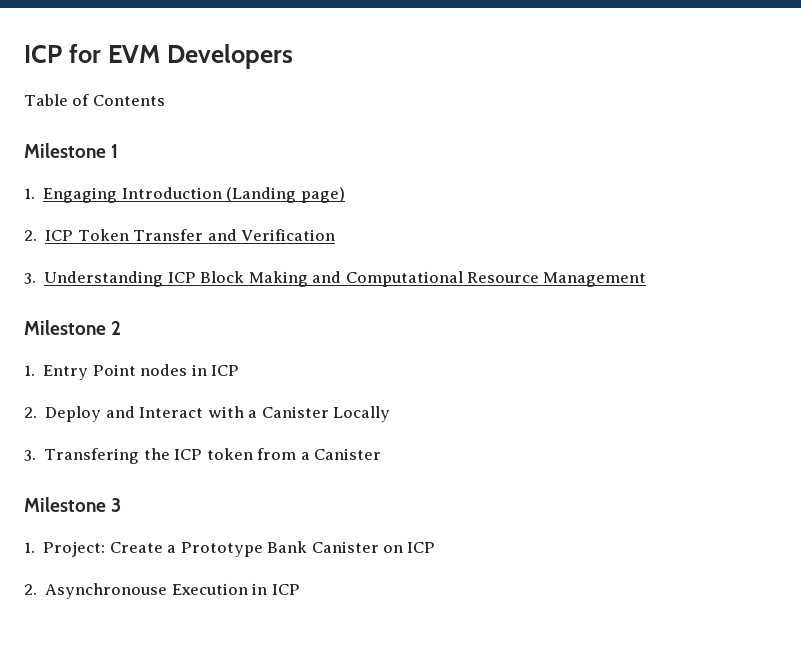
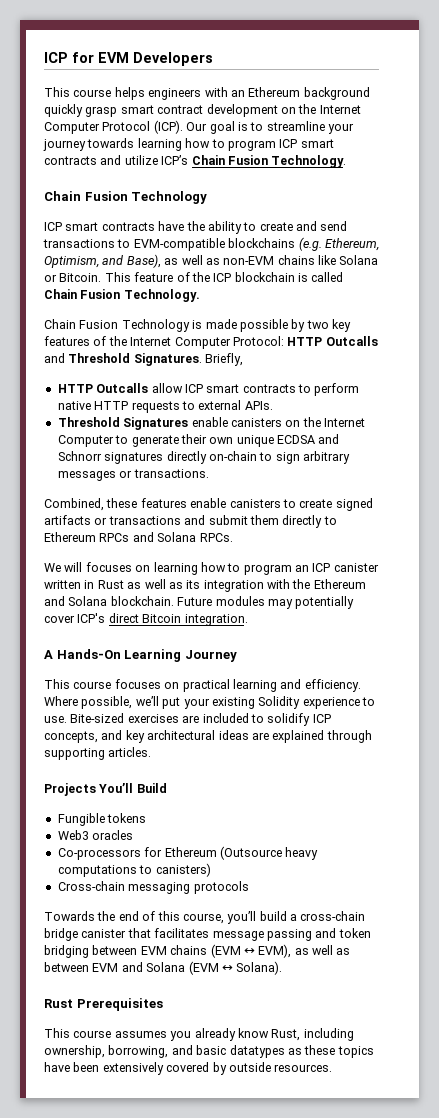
[24,94,165,106] [24,143,119,158] [24,187,345,203] [24,229,336,241] [24,271,647,287] [24,320,122,335] [24,364,240,380] [24,406,390,422] [24,448,381,464] [24,497,122,512] [24,541,436,557] [24,583,300,599] Table of Contents // Milestone 1 // 1. Engaging Introduction (Landing page) // 2. ICP Token Transfer and Verification // 3. Understanding ICP Block Making and Computational Resource Management // Milestone 2 // 1. Entry Point nodes in ICP // 2. Deploy and Interact with a Canister Locally // 3. Transfering the ICP token from a Canister // Milestone 3 // 1. Project: Create a Prototype Bank Canister on ICP // 2. Asynchronouse Execution in ICP -> [44,87,370,100] [44,104,361,117] [44,120,354,134] [43,138,334,151] [44,155,347,168] [44,191,208,204] [44,221,348,234] [43,237,379,251] [44,254,379,268] [44,272,344,282] [44,289,200,302] [44,319,351,332] [44,336,378,349] [44,353,244,366] [57,383,360,396] [57,400,273,413] [57,417,365,430] [57,434,340,447] [57,451,350,464] [57,469,209,481] [44,498,373,511] [44,515,337,528] [44,532,233,542] [44,562,379,575] [44,579,366,592] [44,596,355,609] [44,613,248,626] [44,649,237,662] [44,679,361,692] [44,696,375,709] [44,713,331,726] [44,730,372,743] [44,747,152,760] [44,783,167,796] [57,813,147,826] [57,830,134,840] [57,846,319,860] [57,863,211,877] [57,881,249,894] [44,911,366,924] [44,928,371,941] [44,944,351,958] [44,961,283,975] [44,998,163,1011] [44,1028,354,1041] [44,1045,374,1058] [44,1062,333,1075] This course helps engineers with an Ethereum background quickly grasp smart contract development on the Internet Computer Protocol (ICP). Our goal is to streamline your journey towards learning how to program ICP smart contracts and utilize ICP’s Chain Fusion Technology. // Chain Fusion Technology // ICP smart contracts have the ability to create and send transactions to EVM-compatible blockchains (e.g. Ethereum, Optimism, and Base), as well as non-EVM chains like Solana or Bitcoin. This feature of the ICP blockchain is called Chain Fusion Technology. // Chain Fusion Technology is made possible by two key features of the Internet Computer Protocol: HTTP Outcalls and Threshold Signatures. Briefly, // HTTP Outcalls allow ICP smart contracts to perform native HTTP requests to external APIs. // Threshold Signatures enable canisters on the Internet Computer to generate their own unique ECDSA and Schnorr signatures directly on-chain to sign arbitrary messages or transactions. // Combined, these features enable canisters to create signed artifacts or transactions and submit them directly to Ethereum RPCs and Solana RPCs. // We will focuses on learning how to program an ICP canister written in Rust as well as its integration with the Ethereum and Solana blockchain. Future modules may potentially cover ICP's direct Bitcoin integration. // A Hands-On Learning Journey // This course focuses on practical learning and efficiency. Where possible, we’ll put your existing Solidity experience to use. Bite-sized exercises are included to solidify ICP concepts, and key architectural ideas are explained through supporting articles. // Projects You’ll Build // Fungible tokens // Web3 oracles // Co-processors for Ethereum (Outsource heavy computations to canisters) // Cross-chain messaging protocols // Towards the end of this course, you’ll build a cross-chain bridge canister that facilitates message passing and token bridging between EVM chains (EVM ↔ EVM), as well as between EVM and Solana (EVM ↔ Solana). // Rust Prerequisites // This course assumes you already know Rust, including ownership, borrowing, and basic datatypes as these topics have been extensively covered by outside resources.

